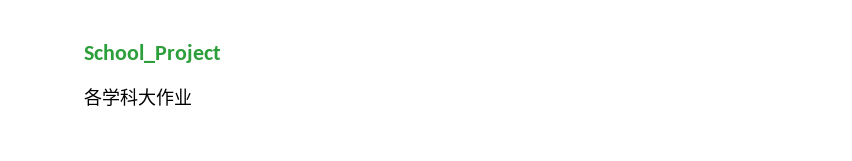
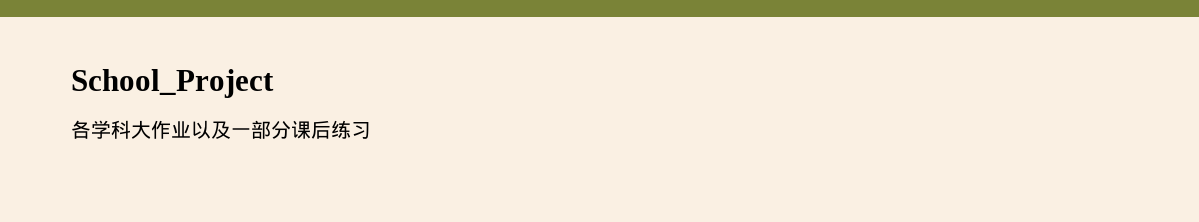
(192, 96) none -> [191,120,371,139] 以及一部分课后练习

